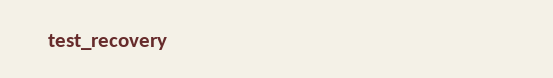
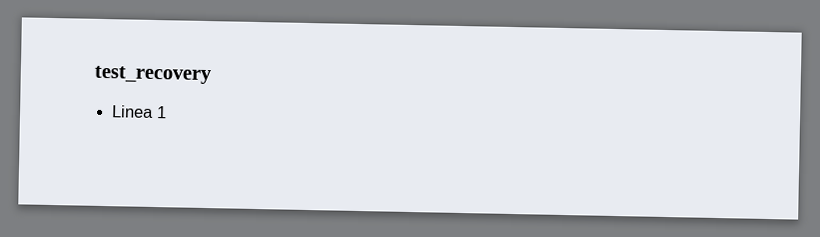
(167, 42) none -> [111,105,168,119] // Linea 1

